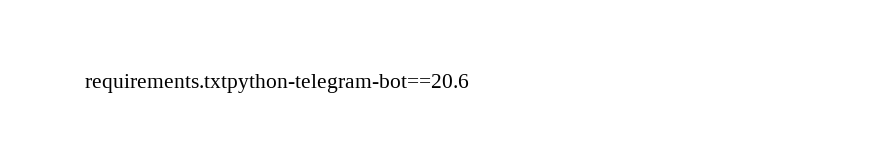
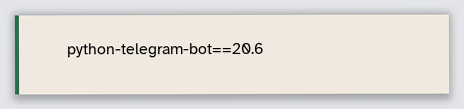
[85,74,469,93] requirements.txtpython-telegram-bot==20.6 -> [66,42,265,59] python-telegram-bot==20.6

